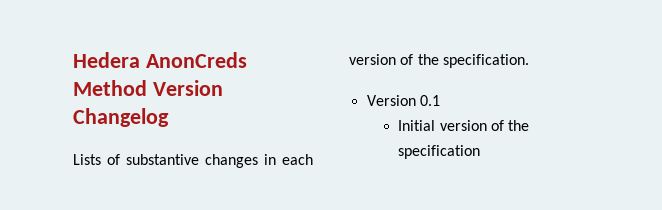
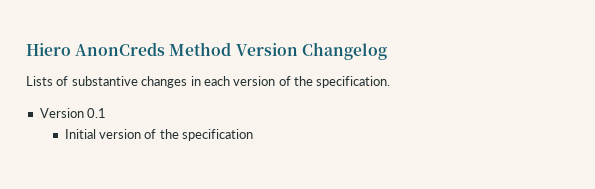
[73,52,140,68] Hedera -> [26,43,71,56] Hiero

